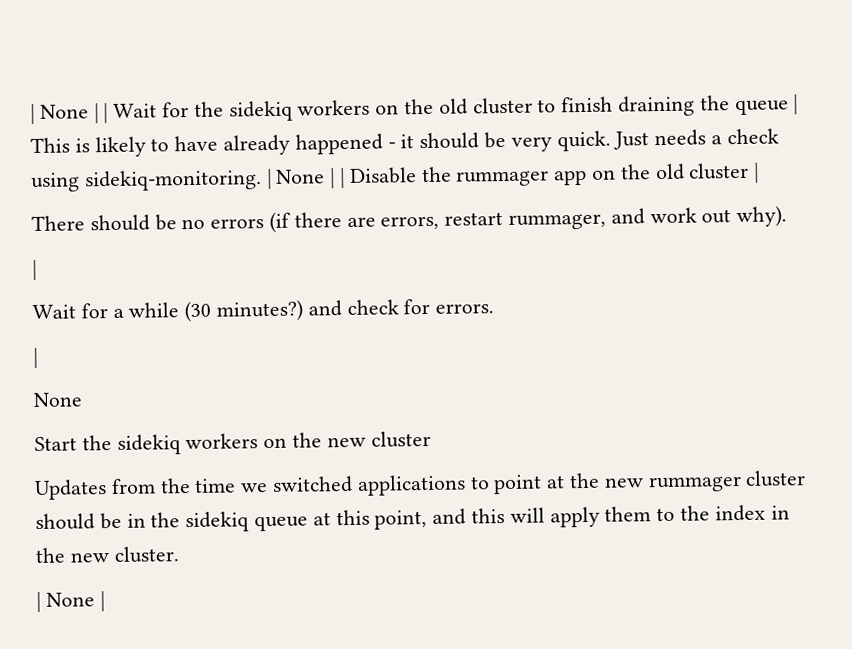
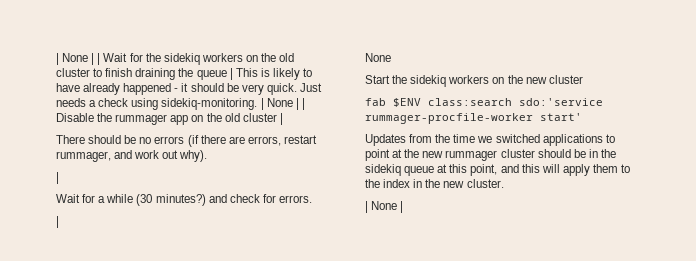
(431, 439) none -> [365,98,603,107] [365,113,582,124] // fab $ENV class:search sdo:'service rummager-procfile-worker start'

